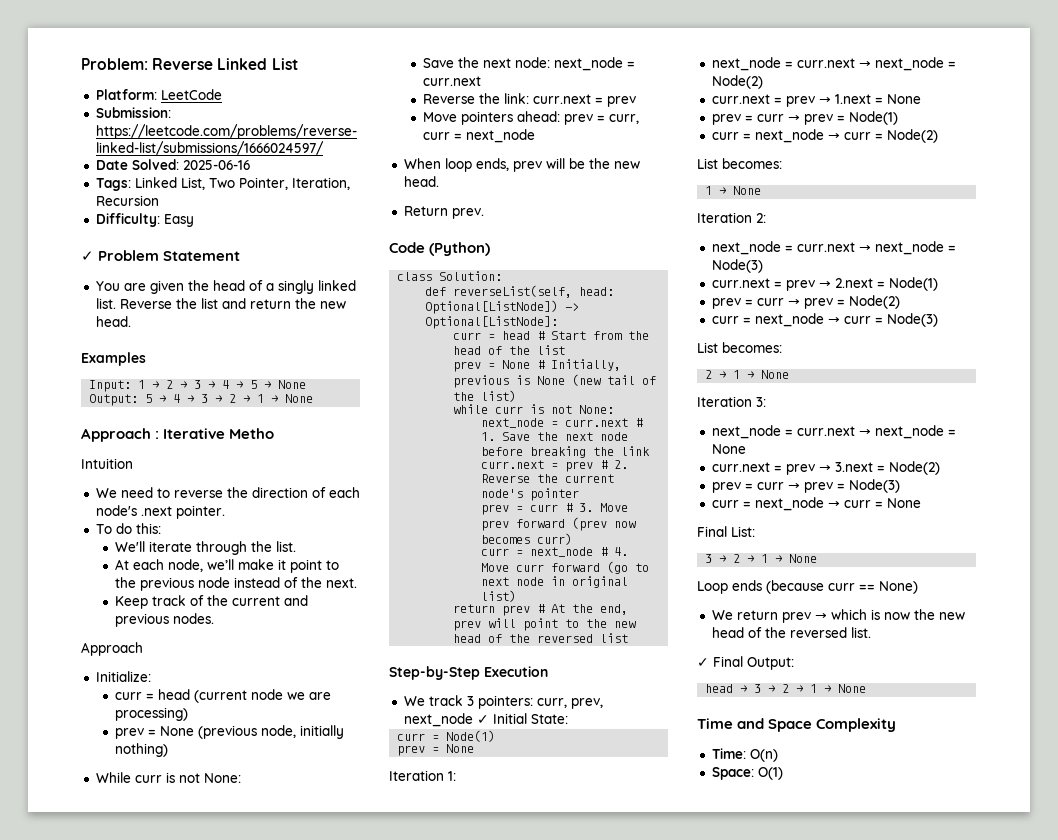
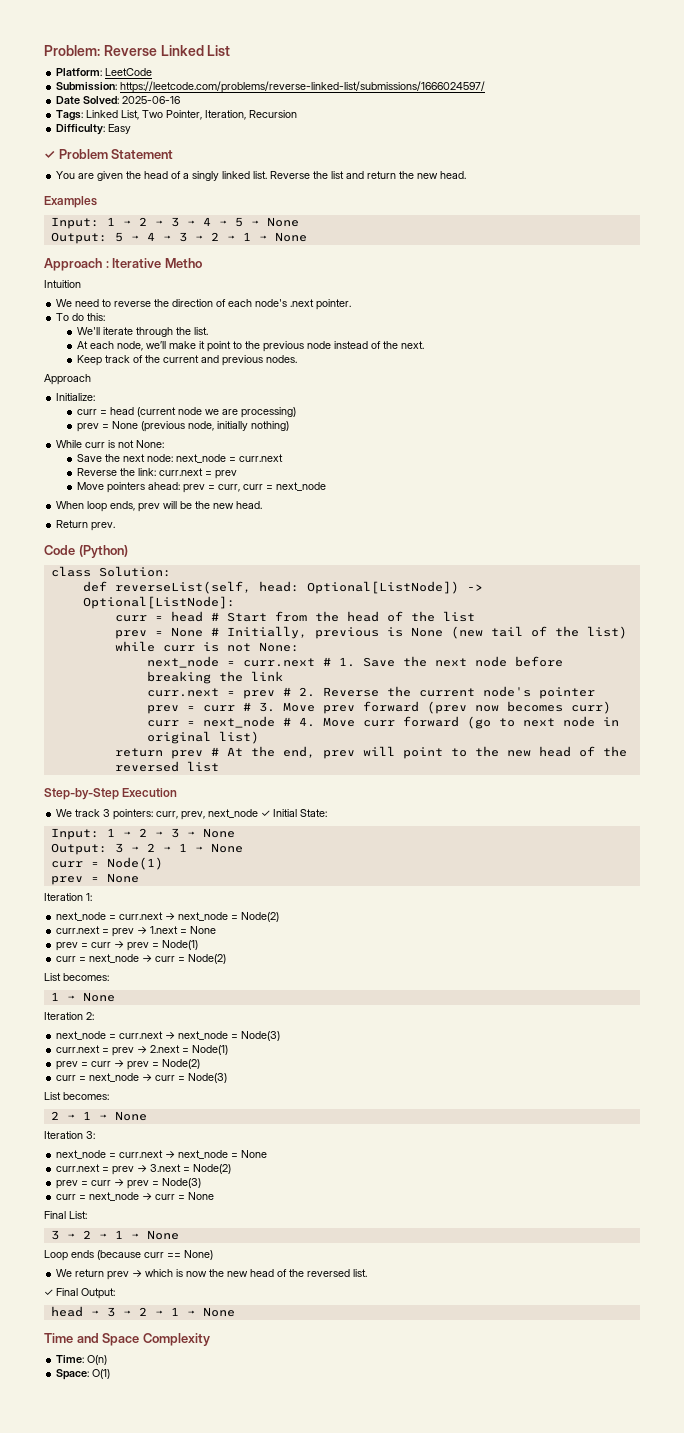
(568, 719) none -> [50,828,235,840] [50,843,243,855] // Input: 1 → 2 → 3 → None // Output: 3 → 2 → 1 → None

